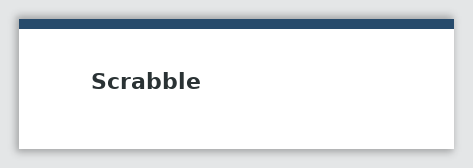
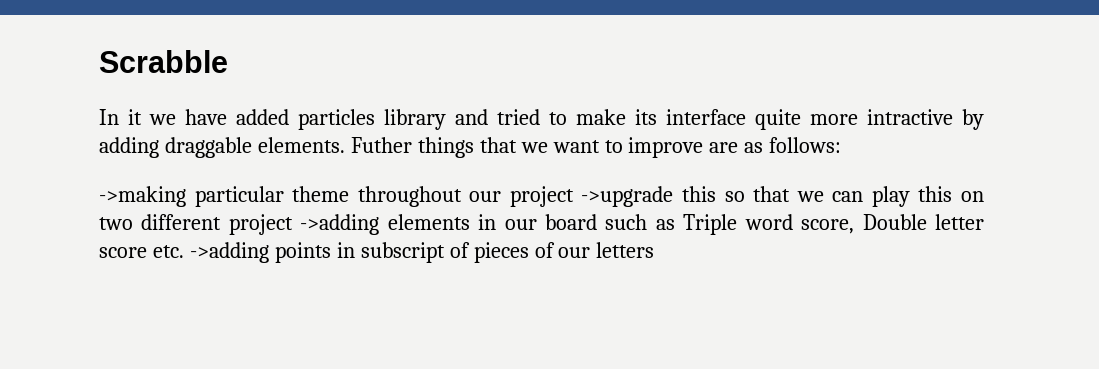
(201, 80) none -> [99,109,984,130] [99,137,842,158] [99,186,984,207] [99,214,985,235] [99,242,655,263] // In it we have added particles library and tried to make its interface quite more intractive by adding draggable elements. Futher things that we want to improve are as follows: // ->making particular theme throughout our project ->upgrade this so that we can play this on two different project ->adding elements in our board such as Triple word score, Double letter score etc. ->adding points in subscript of pieces of our letters

